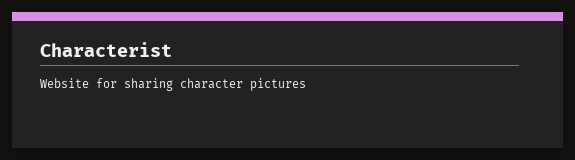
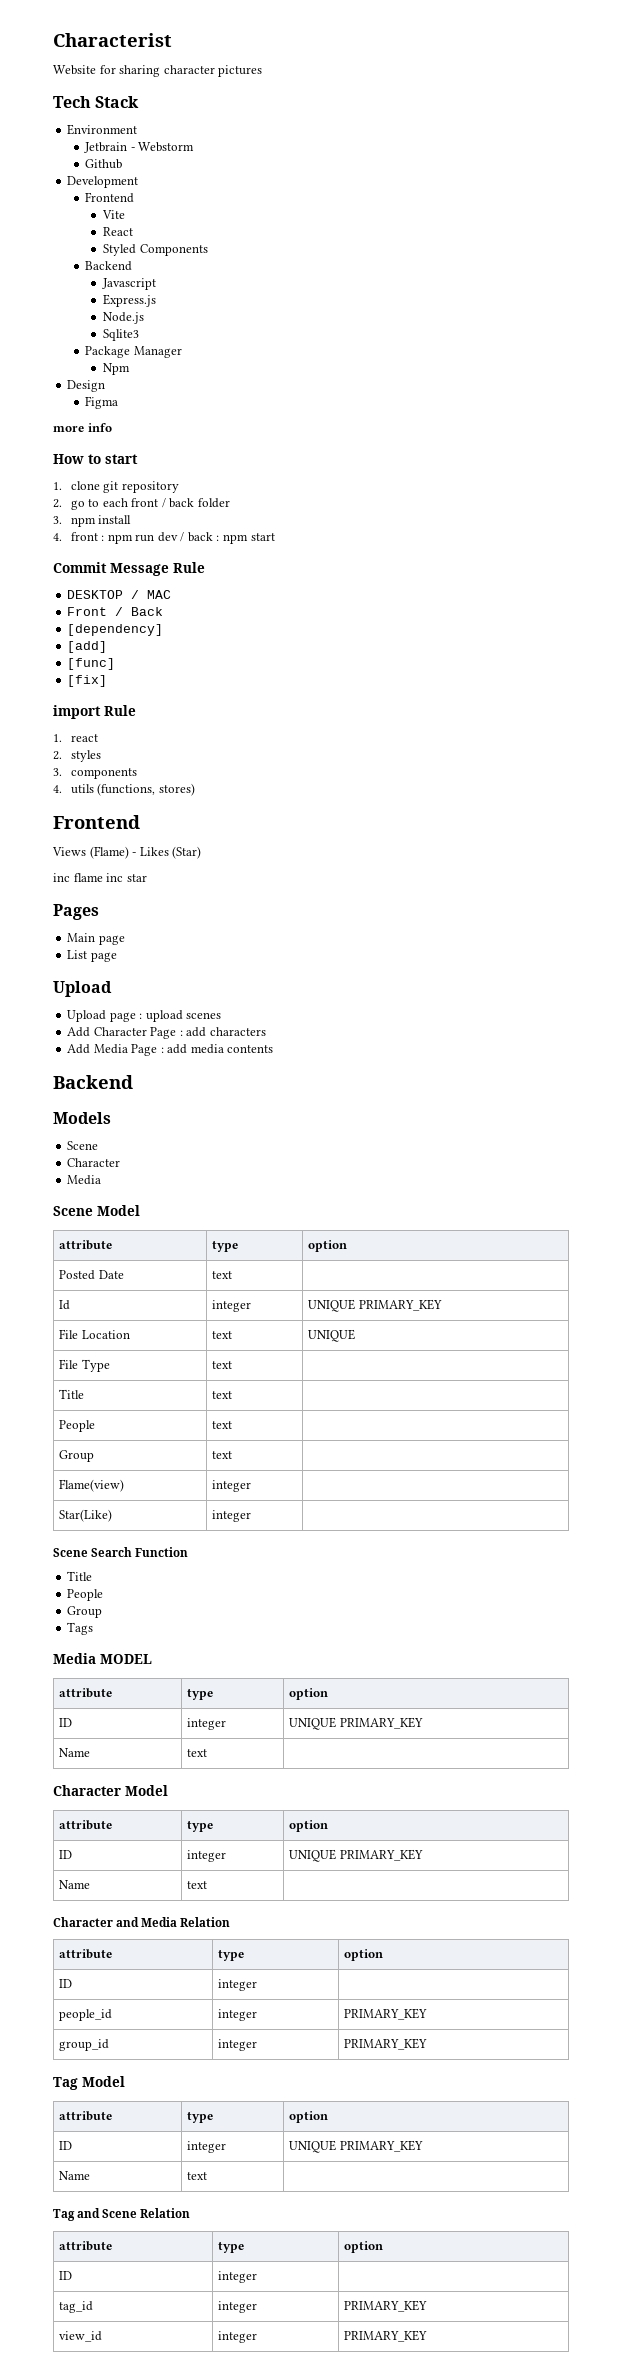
(306, 84) none -> [53,96,140,108] [67,124,138,135] [84,142,195,153] [85,159,123,169] [67,176,139,188] [85,192,135,203] [102,210,126,219] [103,227,134,236] [103,244,208,256] [85,261,133,271] [102,278,157,290] [103,294,157,307] [103,312,145,324] [103,329,140,341] [85,346,182,358] [103,363,131,375] [67,380,106,392] [85,396,119,409] [53,423,112,432] [53,454,138,464] [53,481,179,493] [53,498,230,510] [53,515,132,527] [53,532,275,544] [53,562,205,576] [67,590,172,599] [67,607,164,616] [67,624,164,636] [67,641,108,653] [67,658,116,670] [67,675,108,687] [53,705,136,719] [53,734,98,742] [53,750,101,762] [53,768,137,779] [53,783,195,796] [53,815,140,829] [52,846,202,859] [53,873,147,882] [53,904,99,920] [67,933,125,945] [67,950,117,962] [53,981,112,997] [67,1010,222,1022] [67,1027,266,1039] [67,1044,274,1056] [53,1075,133,1089] [53,1112,111,1124] [67,1141,99,1150] [67,1158,121,1167] [67,1175,102,1185] [53,1205,140,1216] [59,1240,113,1250] [212,1240,239,1252] [308,1240,348,1252] [59,1270,124,1280] [212,1271,233,1279] [59,1300,71,1310] [212,1300,252,1312] [308,1299,442,1312] [59,1329,130,1339] [212,1331,233,1339] [308,1329,356,1342] [59,1359,110,1372] [212,1361,233,1369] [59,1389,85,1399] [212,1391,233,1399] [59,1420,96,1432] [212,1421,233,1429] [59,1450,95,1462] [212,1451,233,1459] [59,1479,125,1492] [212,1480,252,1492] [59,1509,113,1522] [212,1510,252,1522] [53,1547,189,1557] [67,1571,93,1581] [67,1589,104,1601] [67,1606,103,1618] [67,1622,94,1635] [53,1653,152,1664] [59,1688,113,1698] [187,1688,214,1700] [289,1688,329,1700] [59,1718,73,1727] [187,1718,227,1730] [289,1717,423,1730] [59,1748,91,1757] [187,1749,208,1757] [53,1785,168,1796] [59,1820,113,1830] [187,1820,214,1832] [289,1820,329,1832] [59,1850,73,1859] [187,1850,227,1862] [289,1849,423,1862] [59,1880,91,1889] [187,1881,208,1889] [53,1917,231,1927] [59,1949,113,1959] [218,1949,245,1961] [344,1949,384,1961] [59,1979,73,1988] [218,1979,258,1991] [59,2009,113,2021] [218,2009,258,2021] [344,2008,428,2020] [59,2039,110,2051] [218,2039,258,2051] [344,2038,428,2050] [53,2076,125,2090] [59,2111,113,2121] [187,2111,214,2123] [289,2111,329,2123] [59,2141,73,2150] [187,2141,227,2153] [289,2140,423,2153] [59,2171,91,2180] [187,2172,208,2180] [53,2208,191,2221] [59,2241,113,2251] [218,2241,245,2253] [344,2241,384,2253] [59,2271,73,2280] [218,2271,258,2283] [59,2301,94,2313] [218,2301,258,2313] [344,2300,428,2312] [59,2331,103,2342] [218,2331,258,2343] [344,2330,428,2342] // Tech Stack // Environment // Jetbrain - Webstorm // Github // Development // Frontend // Vite // React // Styled Components // Backend // Javascript // Express.js // Node.js // Sqlite3 // Package Manager // Npm // Design // Figma // more info // How to start // 1. clone git repository // 2. go to each front / back folder // 3. npm install // 4. front : npm run dev / back : npm start // Commit Message Rule // DESKTOP / MAC // Front / Back // [dependency] // [add] // [func] // [fix] // import Rule // 1. react // 2. styles // 3. components // 4. utils (functions, stores) // Frontend // Views (Flame) - Likes (Star) // inc flame inc star // Pages // Main page // List page // Upload // Upload page : upload scenes // Add Character Page : add characters // Add Media Page : add media contents // Backend // Models // Scene // Character // Media // Scene Model // attribute | type | option // Posted Date | text | // Id | integer | UNIQUE PRIMARY_KEY // File Location | text | UNIQUE // File Type | text | // Title | text | // People | text | // Group | text | // Flame(view) | integer | // Star(Like) | integer | // Scene Search Function // Title // People // Group // Tags // Media MODEL // attribute | type | option // ID | integer | UNIQUE PRIMARY_KEY // Name | text | // Character Model // attribute | type | option // ID | integer | UNIQUE PRIMARY_KEY // Name | text | // Character and Media Relation // attribute | type | option // ID | integer | // people_id | integer | PRIMARY_KEY // group_id | integer | PRIMARY_KEY // Tag Model // attribute | type | option // ID | integer | UNIQUE PRIMARY_KEY // Name | text | // Tag and Scene Relation // attribute | type | option // ID | integer | // tag_id | integer | PRIMARY_KEY // view_id | integer | PRIMARY_KEY

